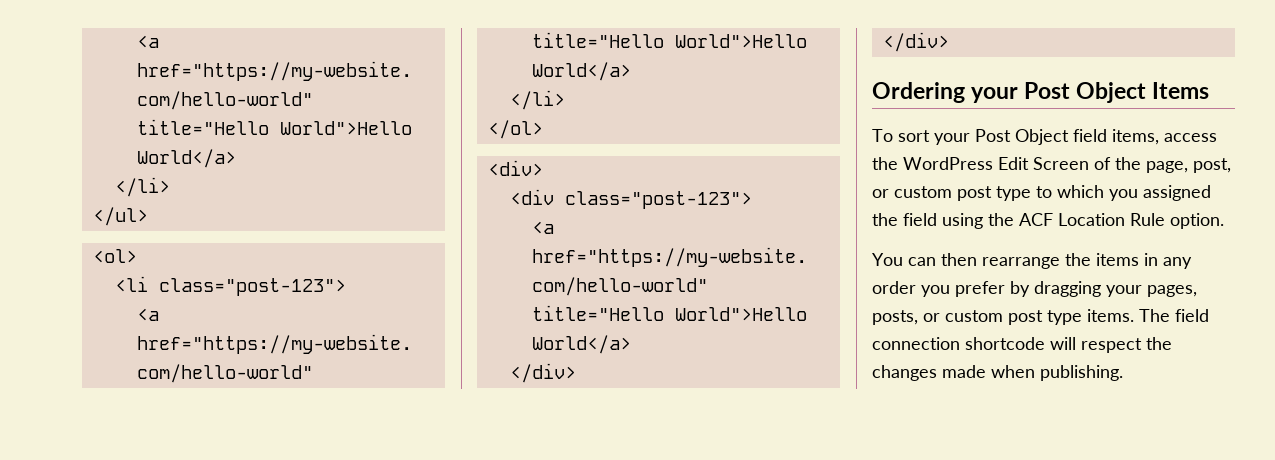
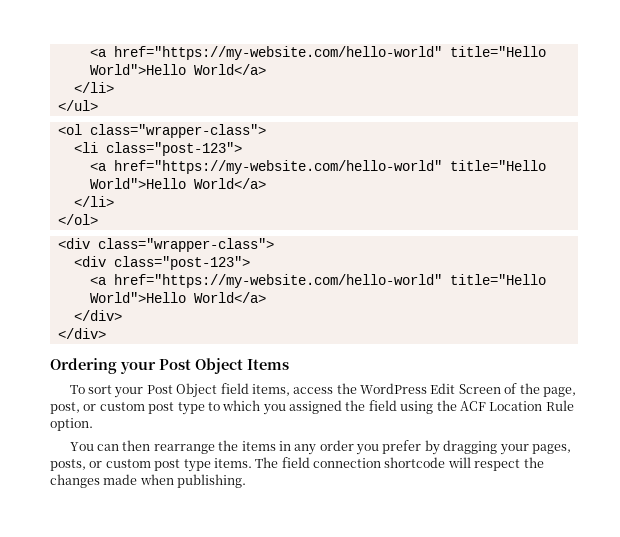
[92,249,137,263] <ol> -> [57,124,266,138] <ol class="wrapper-class">
[487,160,543,176] <div> -> [57,238,274,252] <div class="wrapper-class">

